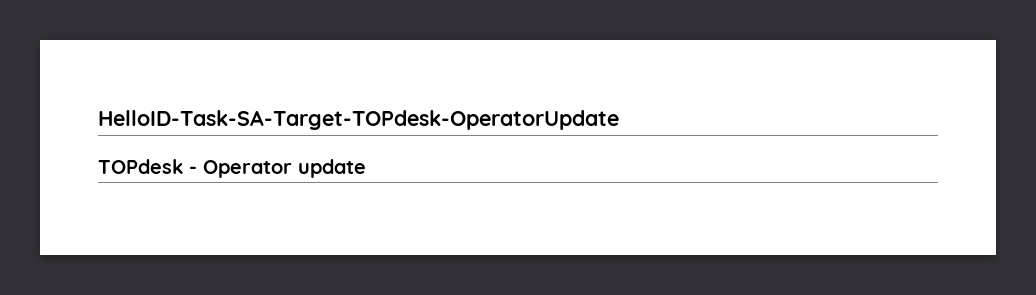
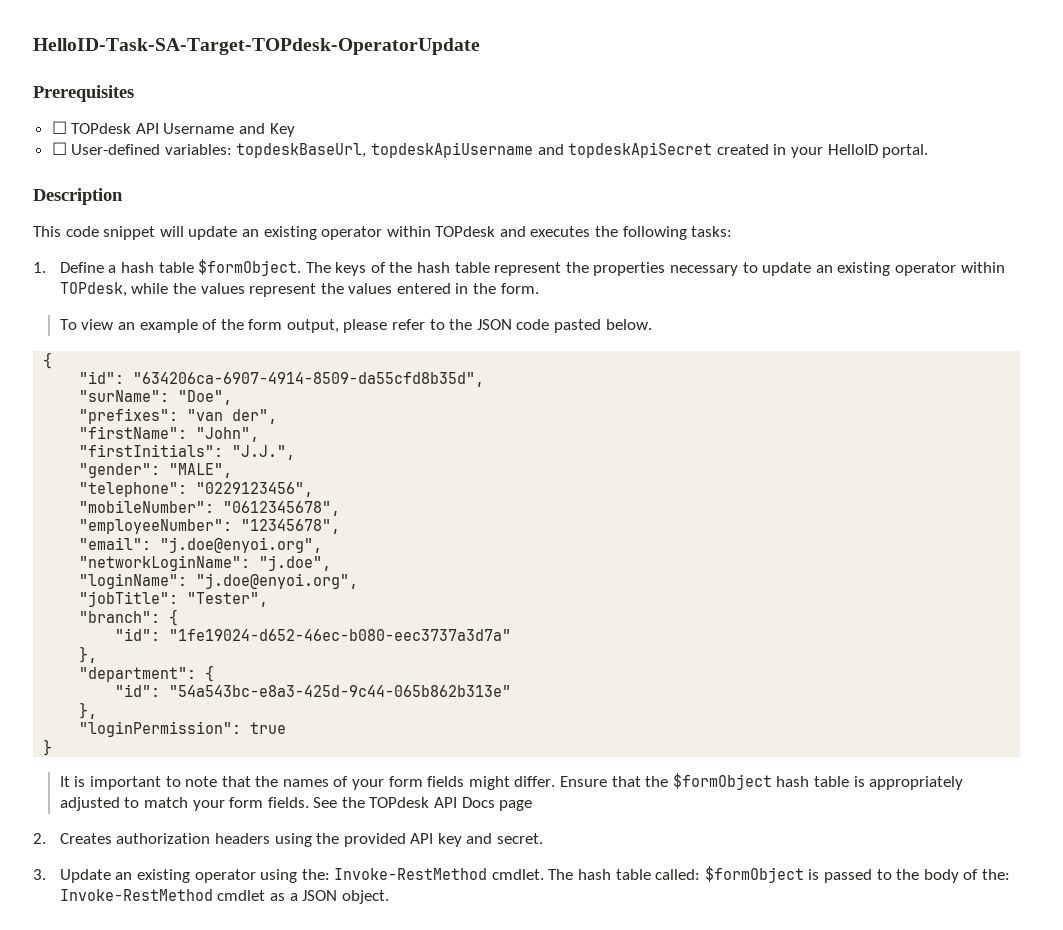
[98,159,366,178] TOPdesk - Operator update -> [33,85,134,102] [51,121,295,137] [51,142,929,158] [33,188,123,205] [33,226,733,240] [33,259,1005,276] [59,282,539,297] [59,319,652,333] [43,352,53,369] [79,371,485,387] [79,390,233,405] [79,408,278,424] [79,426,260,442] [79,444,296,460] [79,463,233,478] [79,482,314,497] [79,500,341,516] [79,519,341,534] [79,537,323,553] [79,555,332,571] [79,573,359,589] [79,591,269,607] [79,609,179,626] [115,628,512,641] [79,646,98,663] [79,665,215,682] [115,684,512,697] [79,702,98,719] [79,721,287,737] [43,739,53,756] [59,773,964,790] [59,797,533,811] [33,833,544,847] [33,866,1010,883] [59,889,389,904] Prerequisites // ☐ TOPdesk API Username and Key // ☐ User-defined variables: topdeskBaseUrl, topdeskApiUsername and topdeskApiSecret created in your HelloID portal. // Description // This code snippet will update an existing operator within TOPdesk and executes the following tasks: // 1. Define a hash table $formObject. The keys of the hash table represent the properties necessary to update an existing operator within TOPdesk, while the values represent the values entered in the form. // To view an example of the form output, please refer to the JSON code pasted below. // { // "id": "634206ca-6907-4914-8509-da55cfd8b35d", // "surName": "Doe", // "prefixes": "van der", // "firstName": "John", // "firstInitials": "J.J.", // "gender": "MALE", // "telephone": "0229123456", // "mobileNumber": "0612345678", // "employeeNumber": "12345678", // "email": "j.doe@enyoi.org", // "networkLoginName": "j.doe", // "loginName": "j.doe@enyoi.org", // "jobTitle": "Tester", // "branch": { // "id": "1fe19024-d652-46ec-b080-eec3737a3d7a" // }, // "department": { // "id": "54a543bc-e8a3-425d-9c44-065b862b313e" // }, // "loginPermission": true // } // It is important to note that the names of your form fields might differ. Ensure that the $formObject hash table is appropriately adjusted to match your form fields. See the TOPdesk API Docs page // 2. Creates authorization headers using the provided API key and secret. // 3. Update an existing operator using the: Invoke-RestMethod cmdlet. The hash table called: $formObject is passed to the body of the: Invoke-RestMethod cmdlet as a JSON object.

